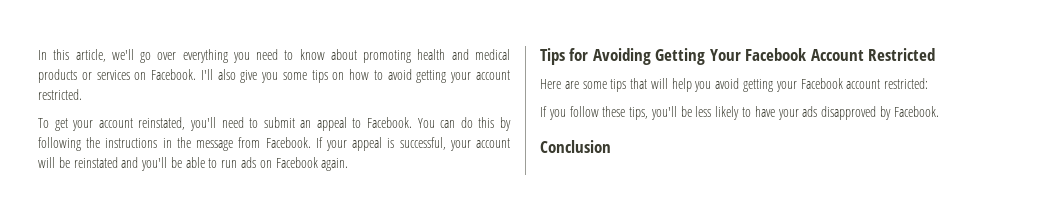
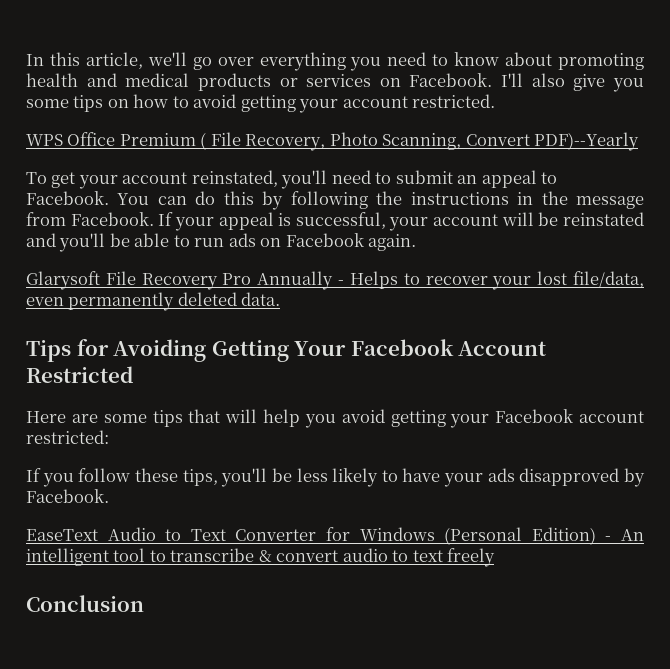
(82, 94) none -> [26,132,640,151] // WPS Office Premium ( File Recovery, Photo Scanning, Convert PDF)--Yearly
(349, 164) none -> [26,271,644,290] [26,292,281,311] // Glarysoft File Recovery Pro Annually - Helps to recover your lost file/data, even permanently deleted data.
(939, 111) none -> [26,527,645,545] [26,548,496,567] // EaseText Audio to Text Converter for Windows (Personal Edition) - An intelligent tool to transcribe & convert audio to text freely

